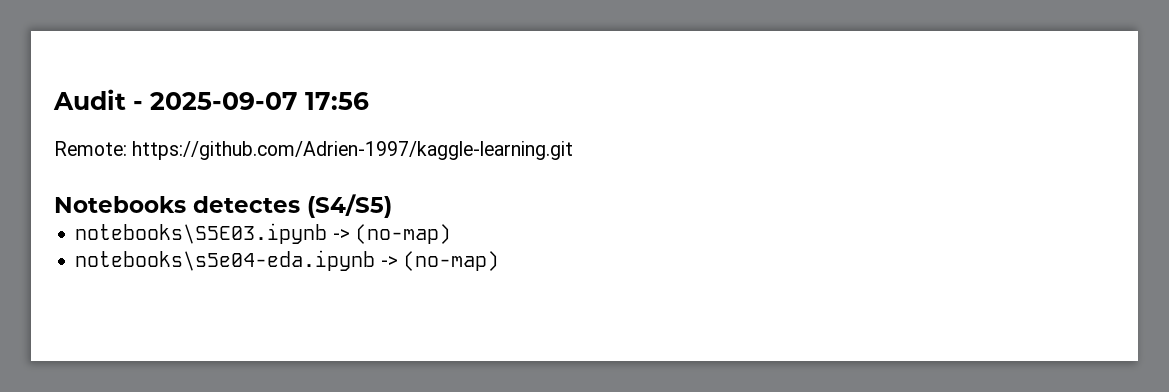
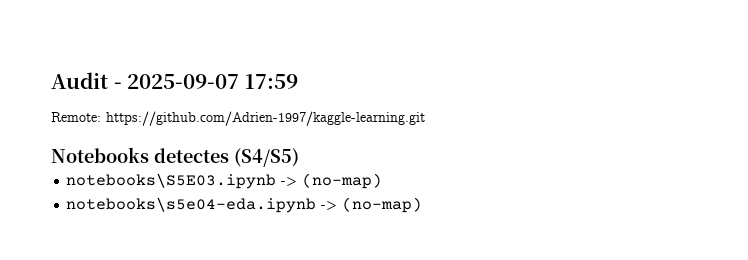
[305,92,369,110] 17:56 -> [244,74,298,89] 17:59

